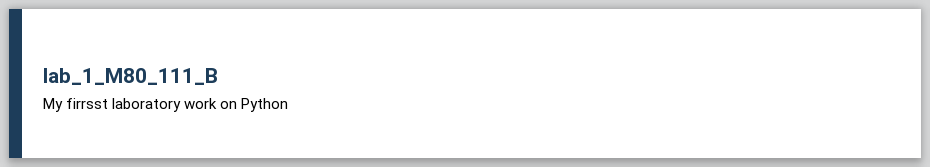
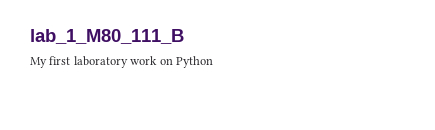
[66,98,109,109] firrsst -> [49,56,71,65] first

